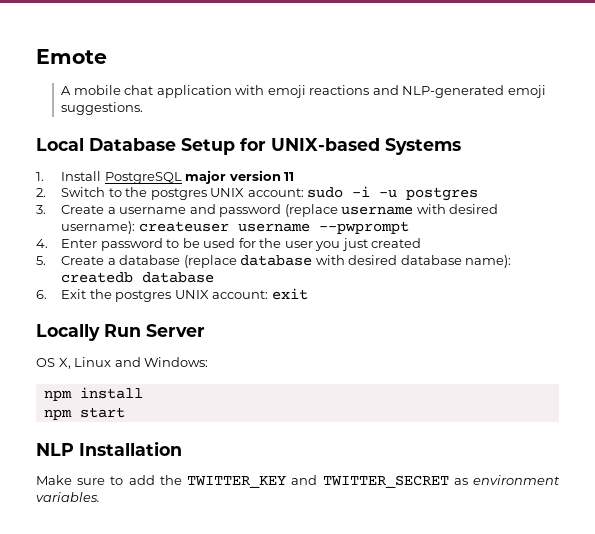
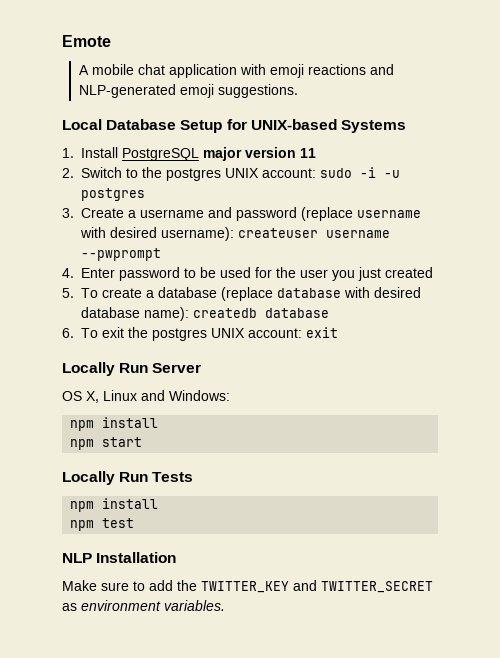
[61,256,105,265] Create -> [81,288,142,298] To create
[61,289,87,299] Exit -> [81,327,124,338] To exit
(125, 412) none -> [62,471,194,485] [70,498,159,512] [70,518,135,531] // Locally Run Tests // npm install // npm test

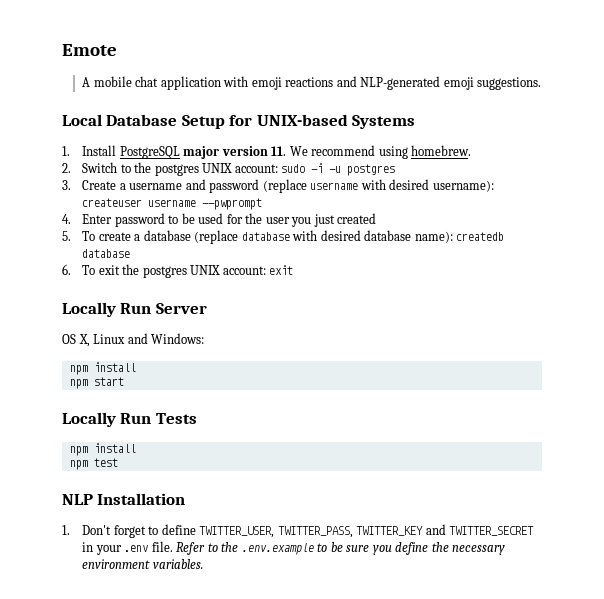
[300,148,316,158] 11 -> [271,145,472,159] 11. We recommend using homebrew.
[62,580,433,593] [62,603,77,611] Make sure to add the TWITTER_KEY and TWITTER_SECRET as -> [62,524,535,538] [82,541,506,555] 1. Don't forget to define TWITTER_USER, TWITTER_PASS, TWITTER_KEY and TWITTER_SECRET in your .env file. Refer to the .env.example to be sure you define the necessary

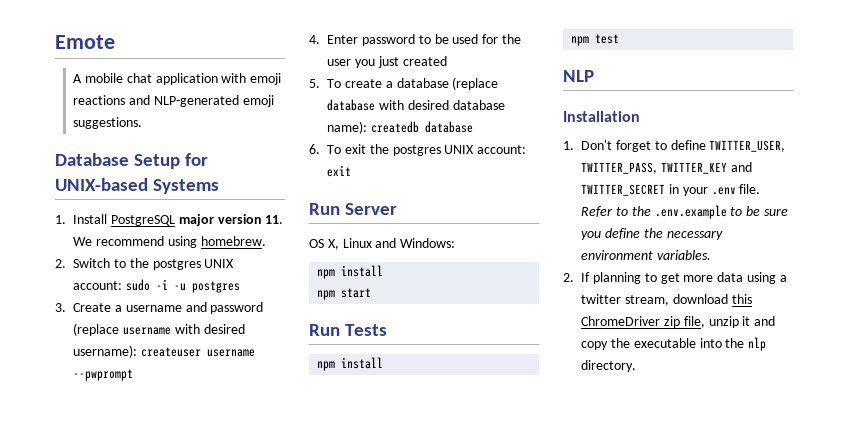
[62,114,102,126] Local -> (143, 123) none
[62,302,116,317] Locally -> (352, 171) none
[62,412,116,427] Locally -> (372, 293) none
(93, 499) none -> (594, 76) //
(203, 564) none -> [563,272,787,284] [581,294,752,306] [581,316,776,328] [581,337,767,351] [581,360,637,372] // 2. If planning to get more data using a twitter stream, download this ChromeDriver zip file, unzip it and copy the executable into the nlp directory.

